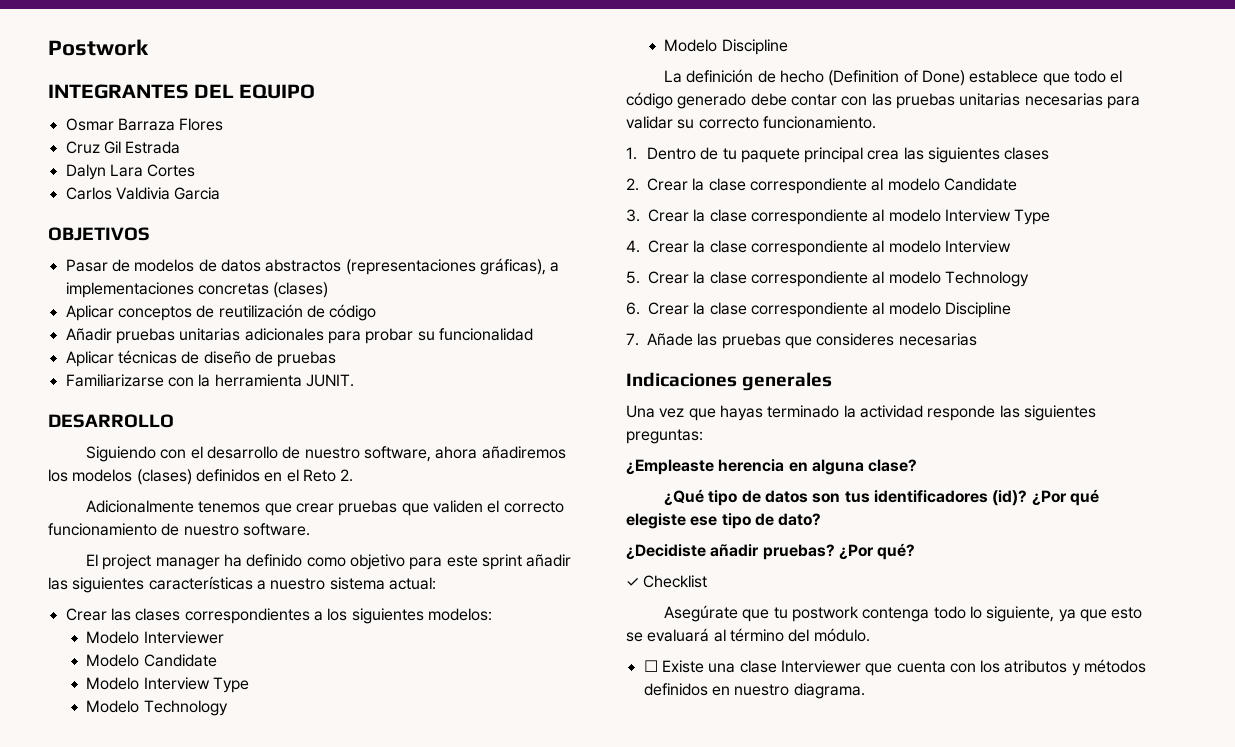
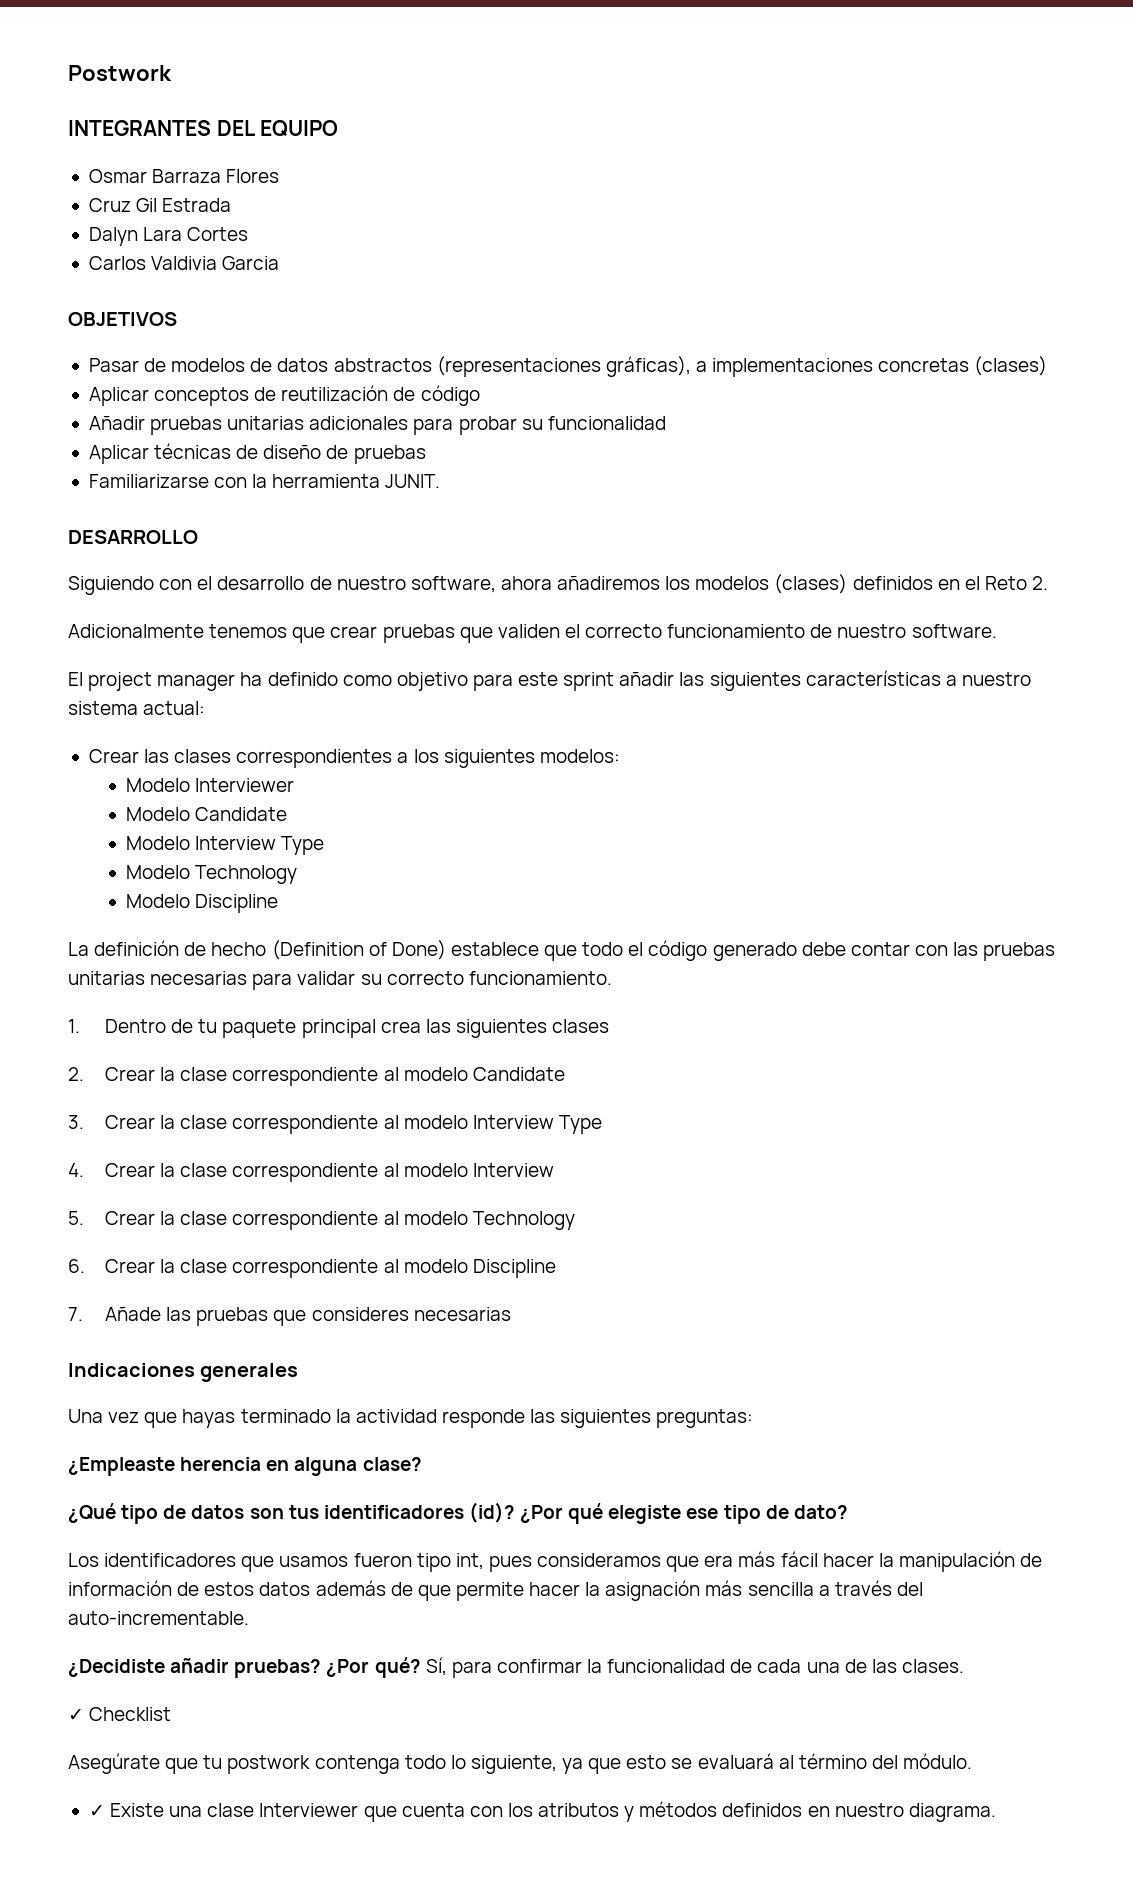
(822, 519) none -> [68,1551,1043,1572] [68,1580,923,1601] [68,1611,249,1625] // Los identificadores que usamos fueron tipo int, pues consideramos que era más fácil hacer la manipulación de información de estos datos además de que permite hacer la asignación más sencilla a través del auto-incrementable.
(916, 551) none -> [425,1657,964,1678] Sí, para confirmar la funcionalidad de cada una de las clases.
[643,660,658,672] ☐ -> [88,1805,105,1817] ✓

